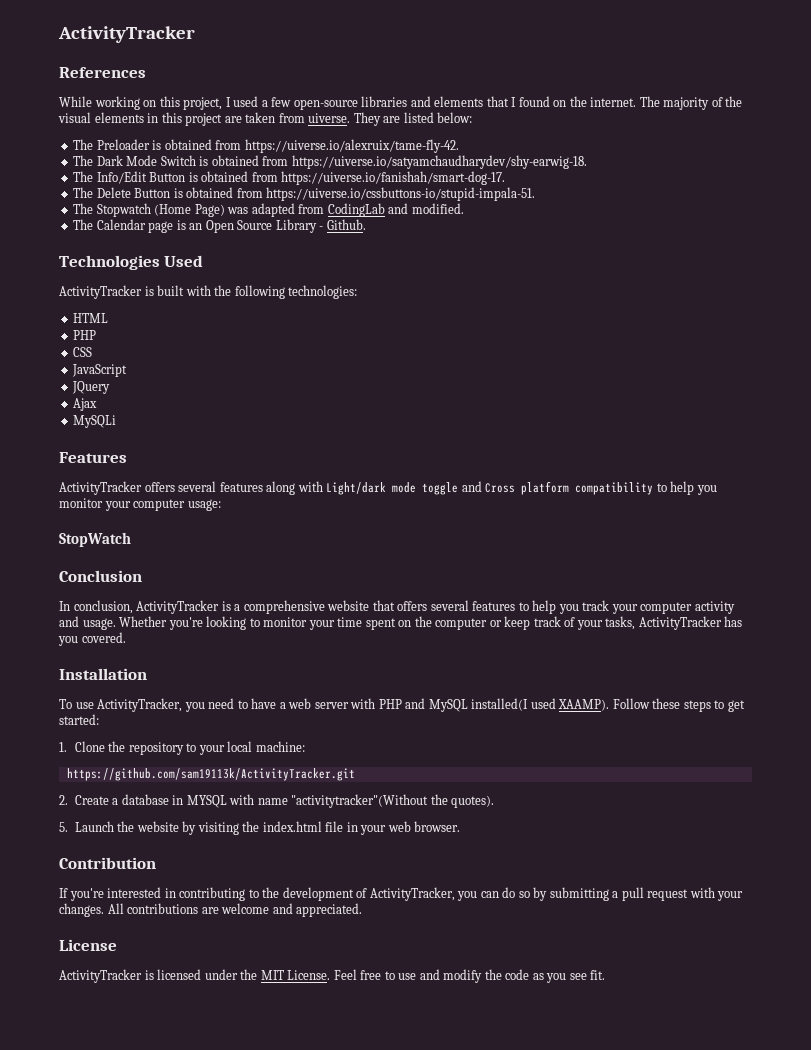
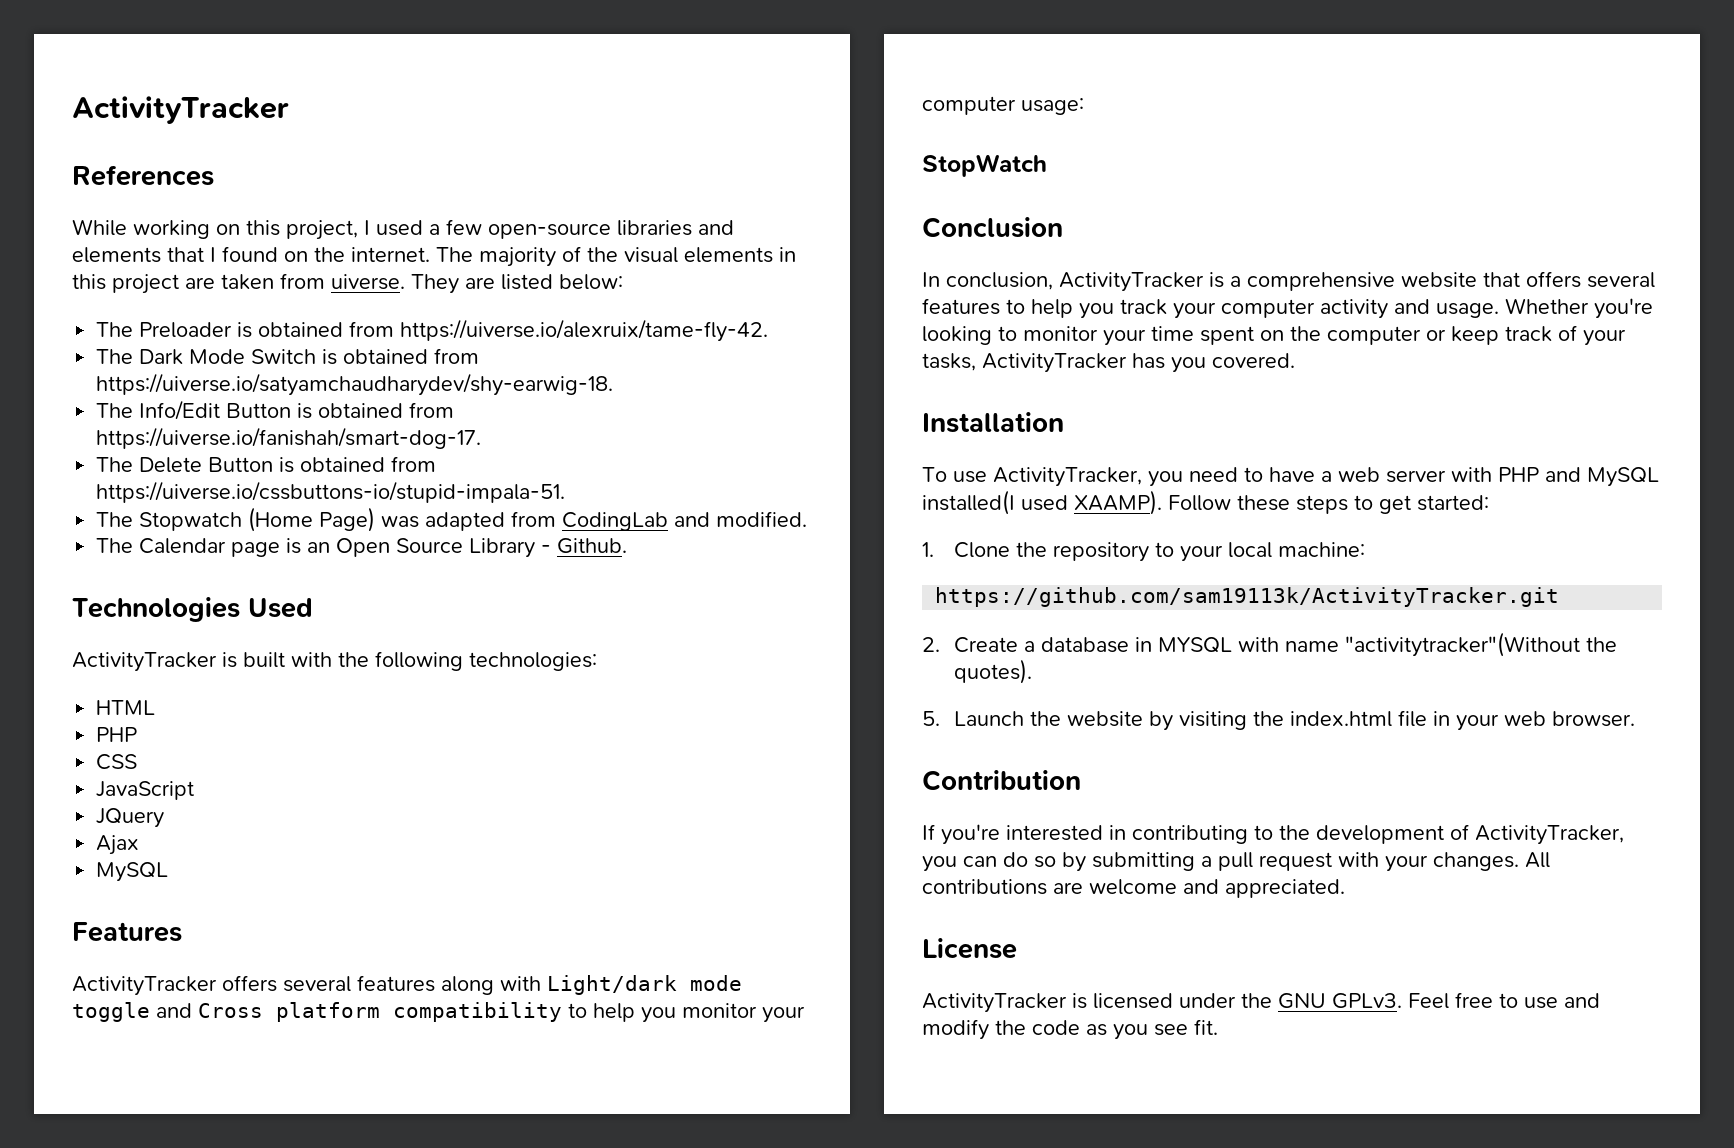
[73,415,117,428] MySQLi -> [96,862,169,882] MySQL
[260,970,331,980] MIT License. -> [1278,993,1402,1009] GNU GPLv3.

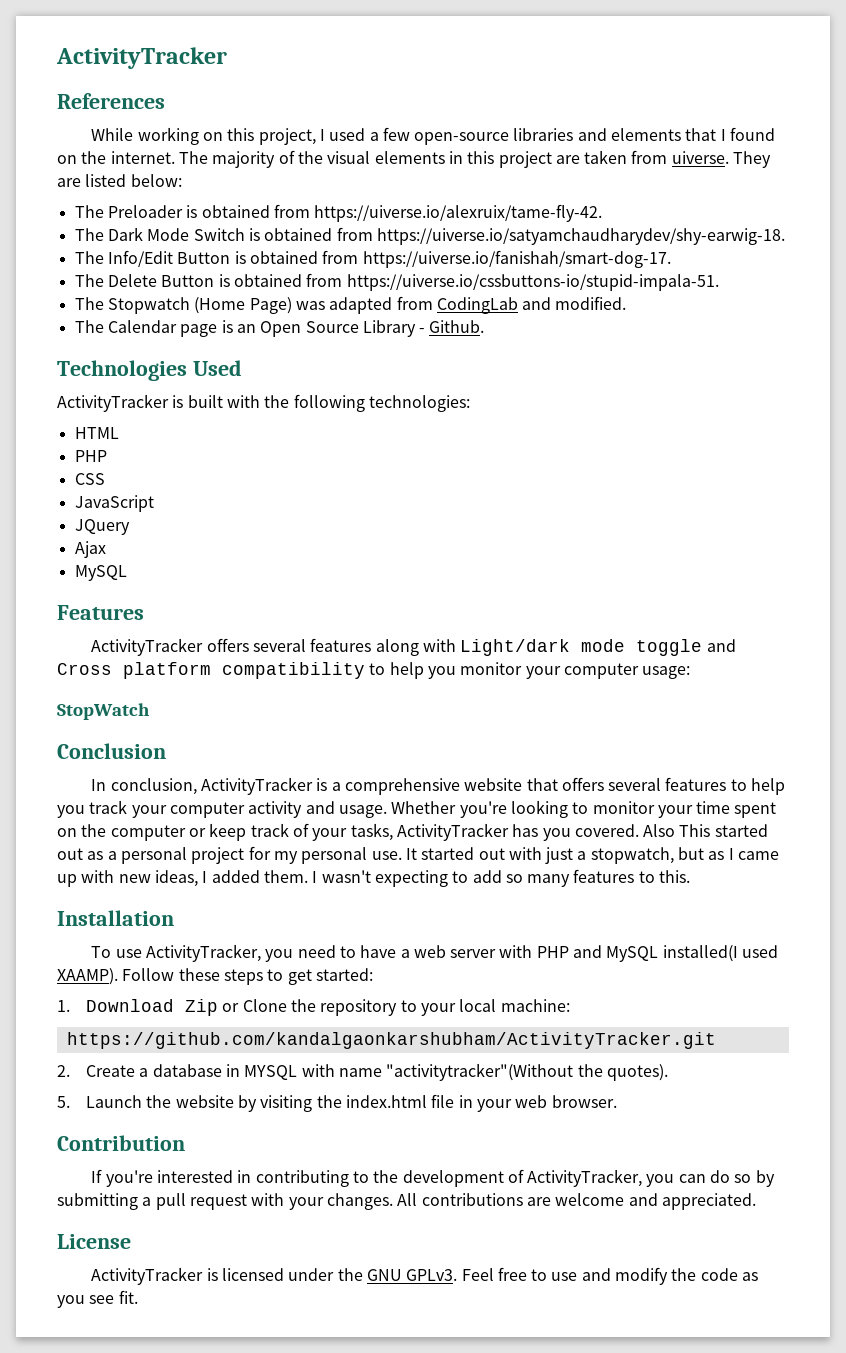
(1295, 360) none -> [643,824,768,837] [57,846,780,864] [57,869,691,887] Also This started out as a personal project for my personal use. It started out with just a stopwatch, but as I came up with new ideas, I added them. I wasn't expecting to add so many features to this.
(934, 549) none -> [85,999,240,1016] Download Zip or
[935,587,1560,607] https://github.com/sam19113k/ActivityTracker.git -> [66,1032,716,1049] https://github.com/kandalgaonkarshubham/ActivityTracker.git

